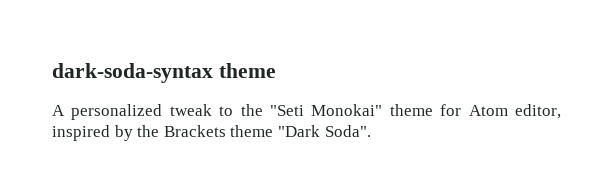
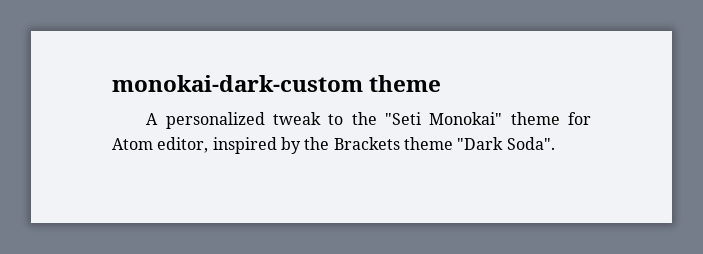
[52,63,213,83] dark-soda-syntax -> [112,75,363,92] monokai-dark-custom

